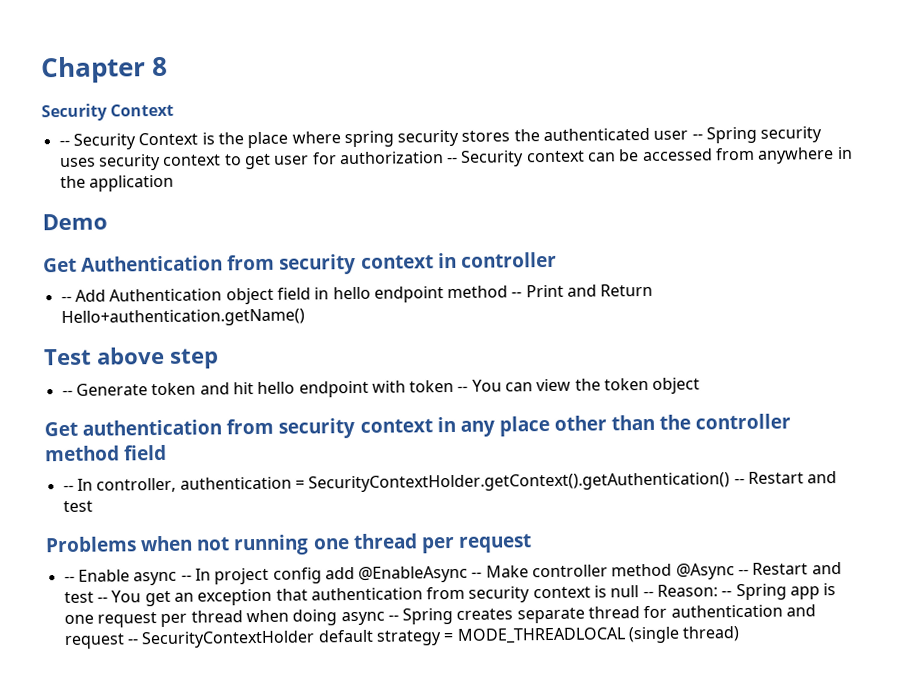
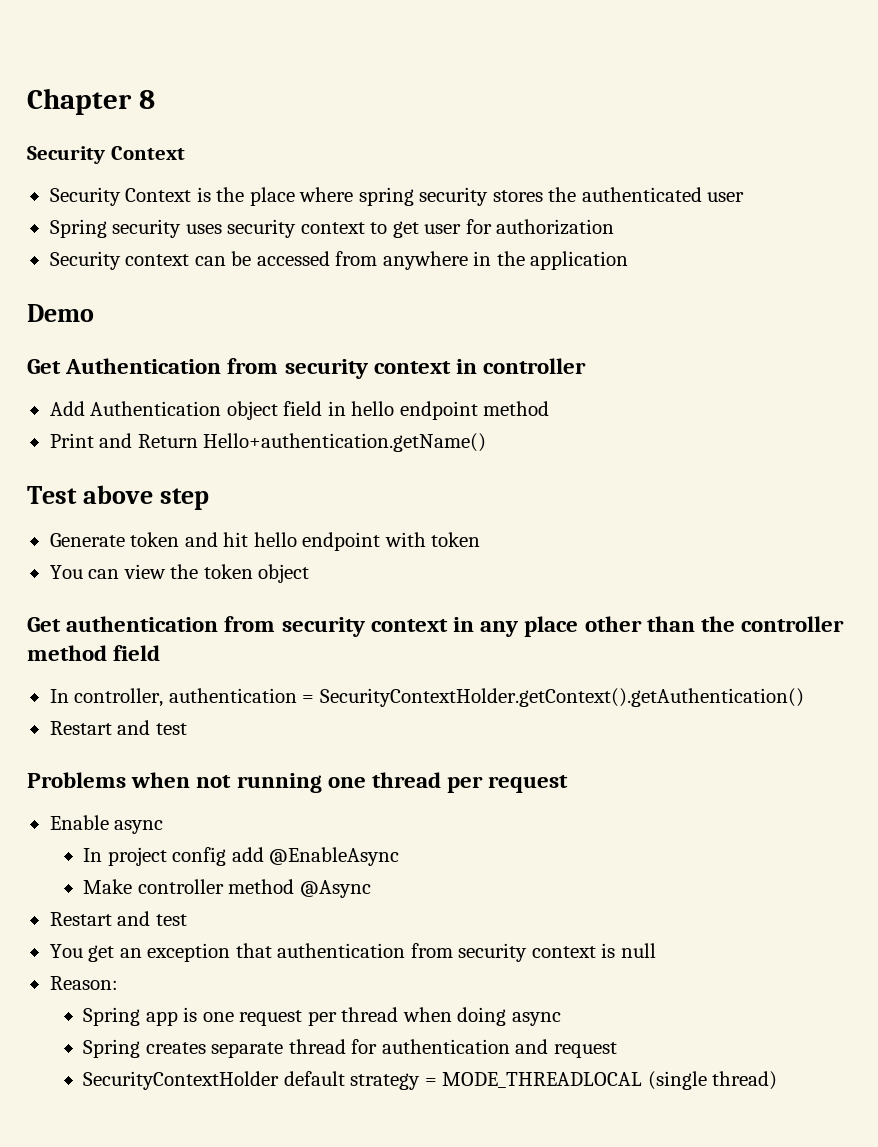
[58,139,70,147] -- -> (185, 153) none
[691,133,703,140] -- -> (745, 197) //
[447,156,459,164] -- -> (615, 227) //
[60,295,72,303] -- -> (587, 366) none
[511,291,523,298] -- -> (550, 408) //
[61,389,73,397] -- -> (209, 499) none
[457,385,469,392] -- -> (481, 539) //
[62,484,74,492] -- -> (161, 653) none
[733,477,745,485] -- -> (804, 697) //
[63,575,75,583] -- -> (569, 784) none
[180,574,192,581] -- -> (164, 827) //
[471,571,483,578] -- -> (400, 856) //
[738,561,842,576] [63,591,108,604] -- Restart and test -- -> [49,911,187,926] // Restart and test //
[642,590,654,598] -- -> (656, 950) //
[721,590,733,597] -- -> (118, 983) //
[387,614,399,621] -- -> (562, 1019) //
[126,638,139,645] -- -> (617, 1050) //

